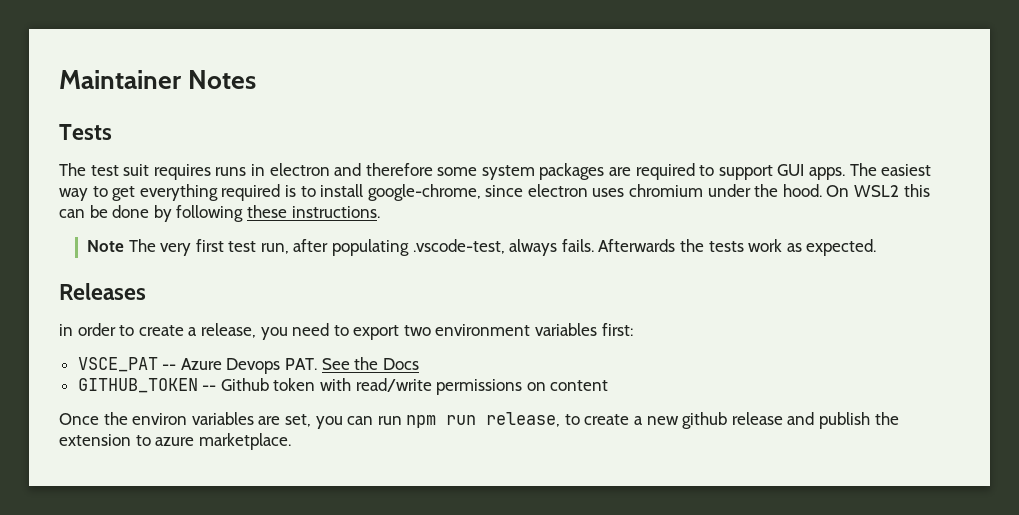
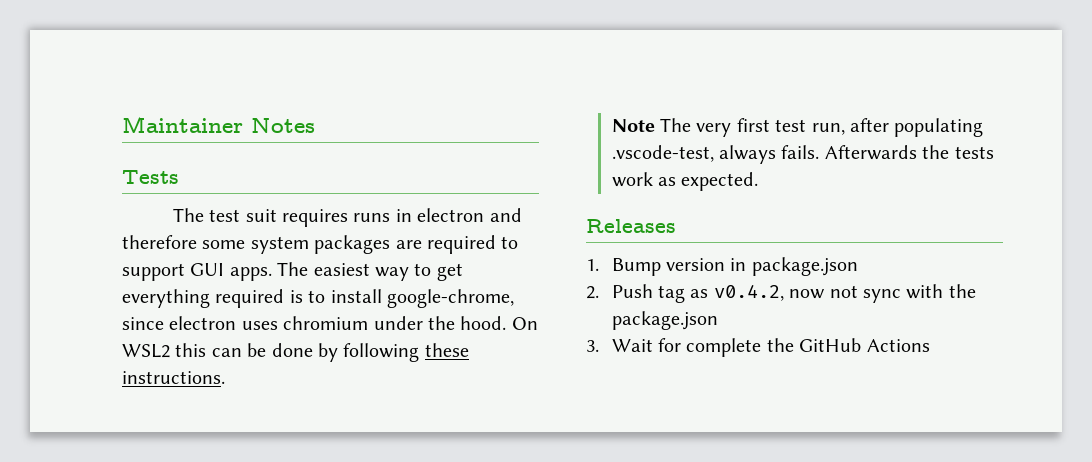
[59,323,633,340] [77,357,419,374] [77,378,609,395] [59,412,899,429] [59,433,291,450] in order to create a release, you need to export two environment variables first: // VSCE_PAT -- Azure Devops PAT. See the Docs // GITHUB_TOKEN -- Github token with read/write permissions on content // Once the environ variables are set, you can run npm run release, to create a new github release and publish the extension to azure marketplace. -> [586,257,858,276] [586,284,976,303] [611,311,718,330] [586,338,930,357] 1. Bump version in package.json // 2. Push tag as v0.4.2, now not sync with the package.json // 3. Wait for complete the GitHub Actions

